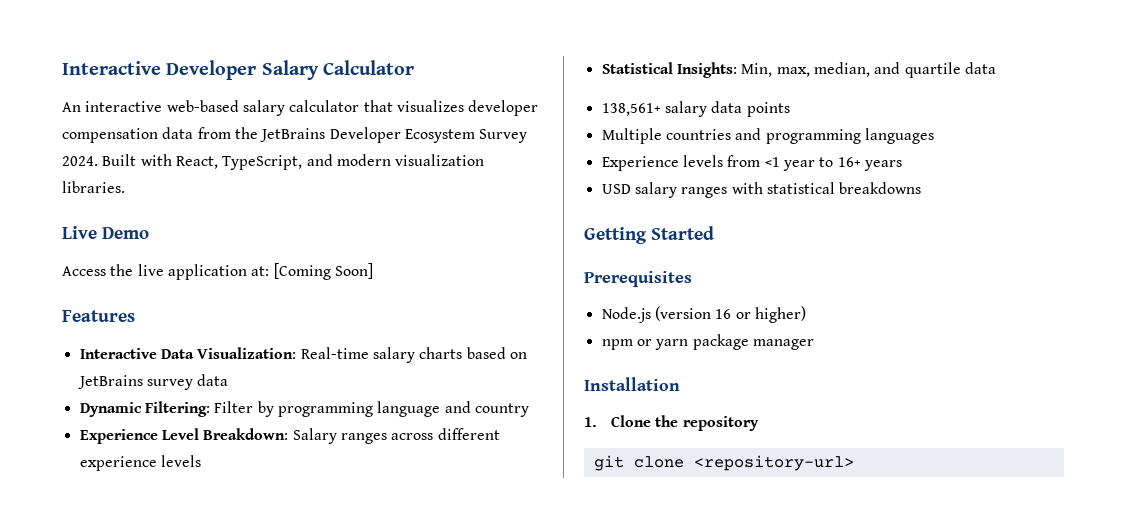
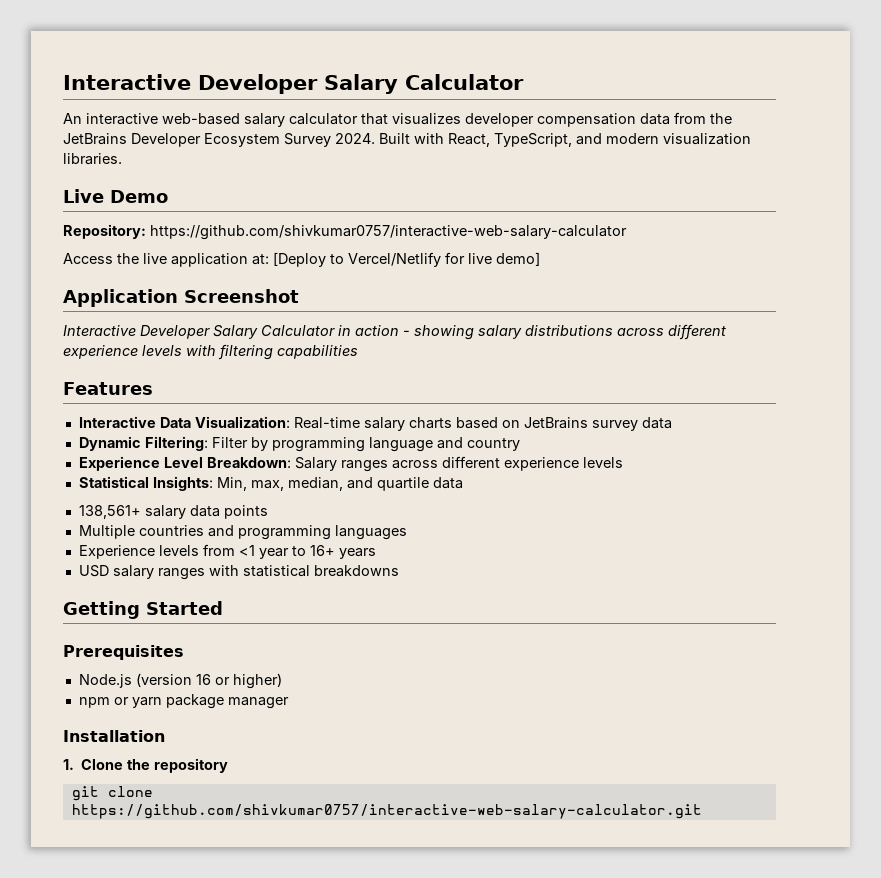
(149, 233) none -> [63,224,627,240] // Repository: https://github.com/shivkumar0757/interactive-web-salary-calculator
[273,263,373,280] [Coming Soon] -> [273,252,540,267] [63,289,299,307] [63,324,726,340] [63,344,358,360] [Deploy to Vercel/Netlify for live demo] // Application Screenshot // Interactive Developer Salary Calculator in action - showing salary distributions across different experience levels with filtering capabilities
[693,455,854,471] <repository-url> -> [71,804,702,819] https://github.com/shivkumar0757/interactive-web-salary-calculator.git

